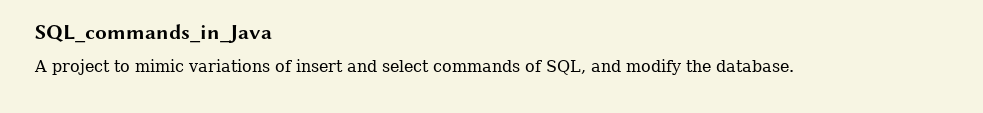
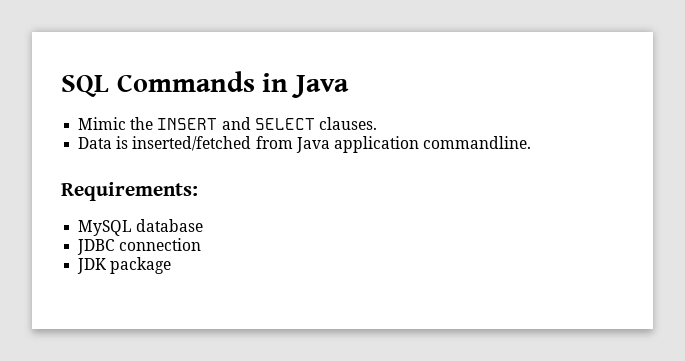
[35,24,272,43] [34,59,794,75] SQL_commands_in_Java // A project to mimic variations of insert and select commands of SQL, and modify the database. -> [61,71,349,98] [78,117,377,130] [78,136,532,153] [61,182,198,201] [78,219,204,236] [77,238,202,255] [77,257,172,274] SQL Commands in Java // Mimic the INSERT and SELECT clauses. // Data is inserted/fetched from Java application commandline. // Requirements: // MySQL database // JDBC connection // JDK package

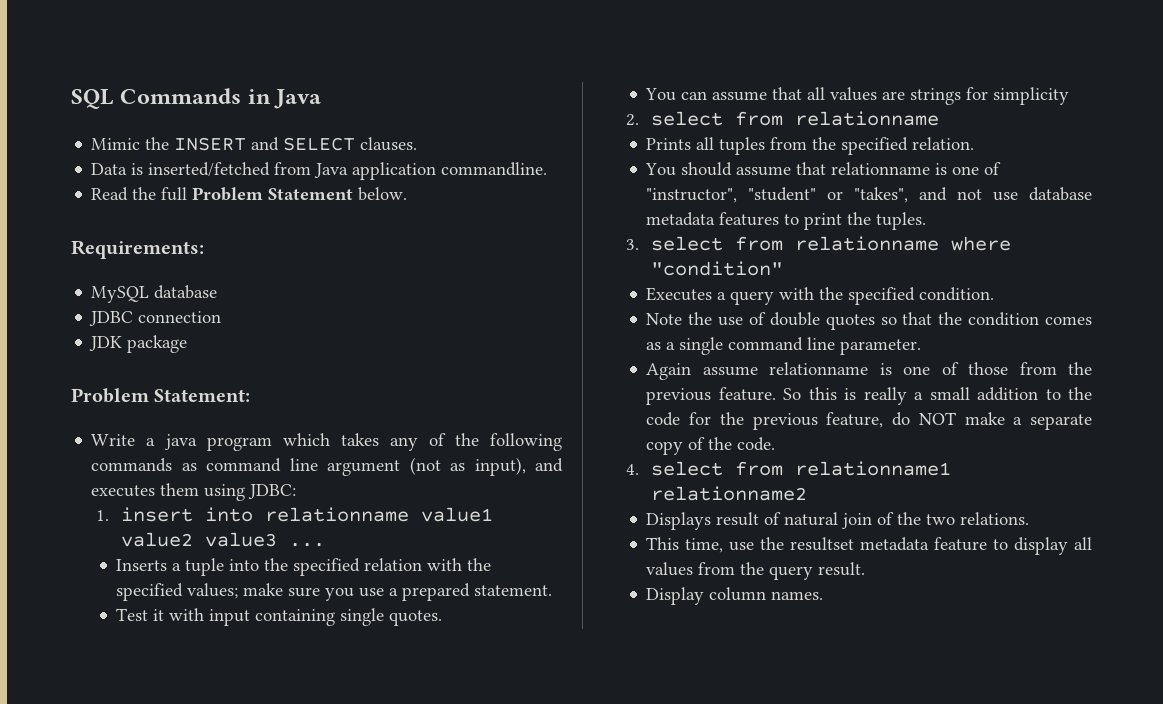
(532, 142) none -> [91,187,408,201] // Read the full Problem Statement below.
(172, 265) none -> [71,388,251,403] [91,433,562,451] [91,457,563,476] [91,483,297,501] [95,507,493,522] [120,532,325,547] [116,558,492,576] [116,583,553,601] [116,608,443,626] [645,87,1070,105] [625,111,939,126] [646,137,975,155] [645,162,1002,176] [646,187,1092,203] [646,212,927,230] [625,236,1011,251] [650,261,783,276] [646,287,995,305] [646,312,1092,330] [646,337,922,355] [646,362,1092,380] [646,387,1092,405] [646,412,1092,430] [646,437,776,455] [625,461,951,476] [650,486,807,501] [646,512,1030,530] [646,537,1092,555] [646,562,866,580] [646,587,824,605] // Problem Statement: // Write a java program which takes any of the following commands as command line argument (not as input), and executes them using JDBC: // 1. insert into relationname value1 value2 value3 ... // Inserts a tuple into the specified relation with the specified values; make sure you use a prepared statement. // Test it with input containing single quotes. // You can assume that all values are strings for simplicity // 2. select from relationname // Prints all tuples from the specified relation. // You should assume that relationname is one of "instructor", "student" or "takes", and not use database metadata features to print the tuples. // 3. select from relationname where "condition" // Executes a query with the specified condition. // Note the use of double quotes so that the condition comes as a single command line parameter. // Again assume relationname is one of those from the previous feature. So this is really a small addition to the code for the previous feature, do NOT make a separate copy of the code. // 4. select from relationname1 relationname2 // Displays result of natural join of the two relations. // This time, use the resultset metadata feature to display all values from the query result. // Display column names.

